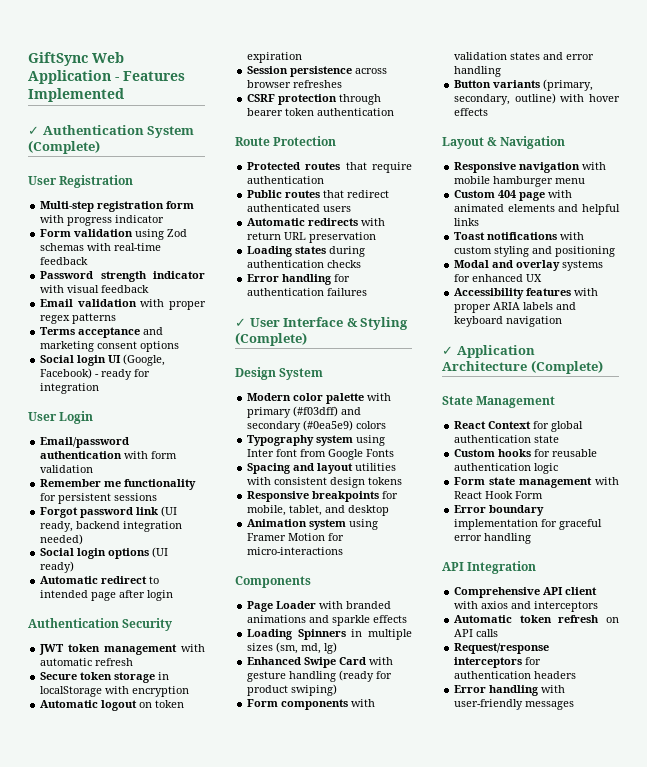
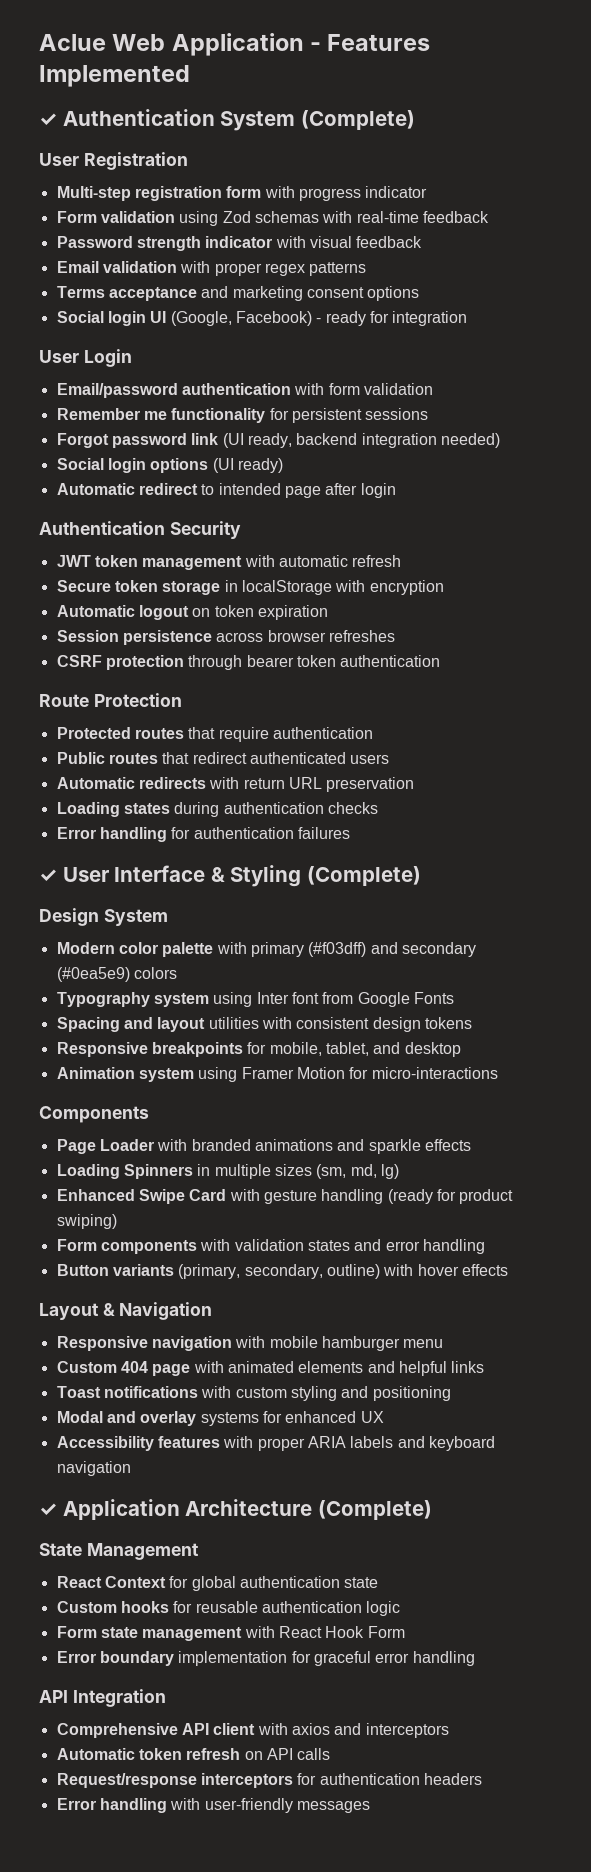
[28,52,88,66] GiftSync -> [39,34,106,51] Aclue

